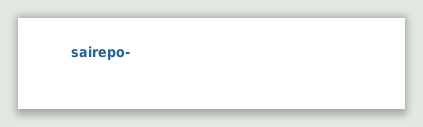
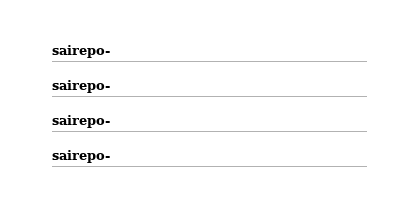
[71,46,130,60] sairepo- -> [52,45,110,58] [52,80,110,93] [52,115,110,128] [52,150,110,163] sairepo- // sairepo- // sairepo- // sairepo-

